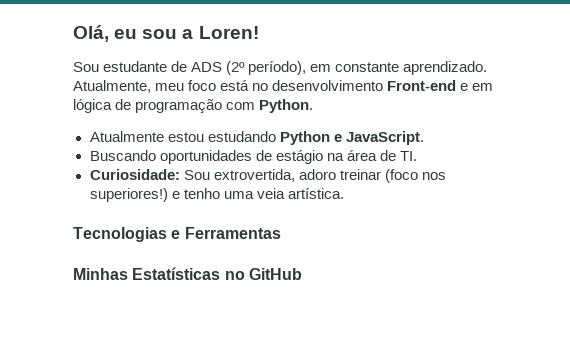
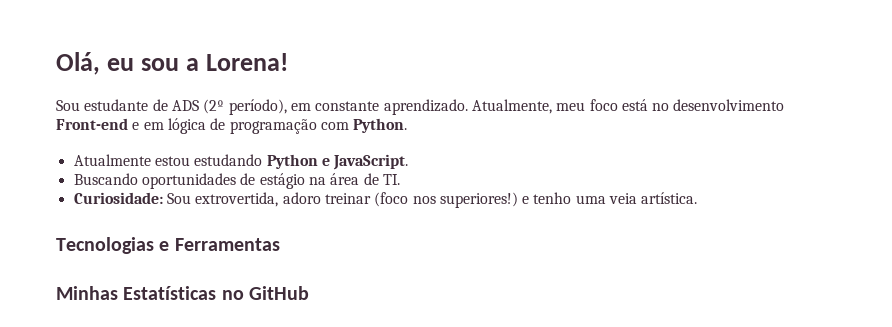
[198,26,259,39] Loren! -> [206,53,289,71] Lorena!

